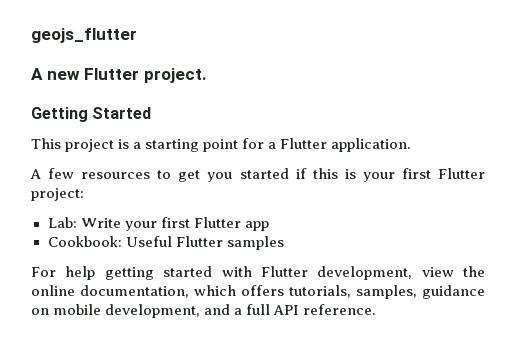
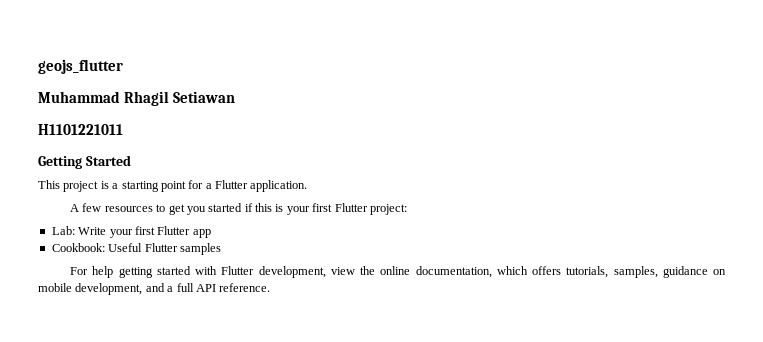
[31,68,207,83] A new Flutter project. -> [38,91,236,106] [38,124,123,135] Muhammad Rhagil Setiawan // H1101221011

